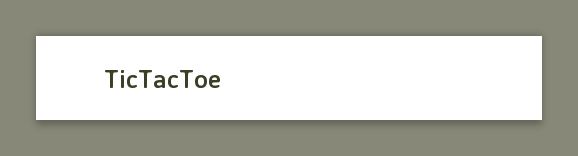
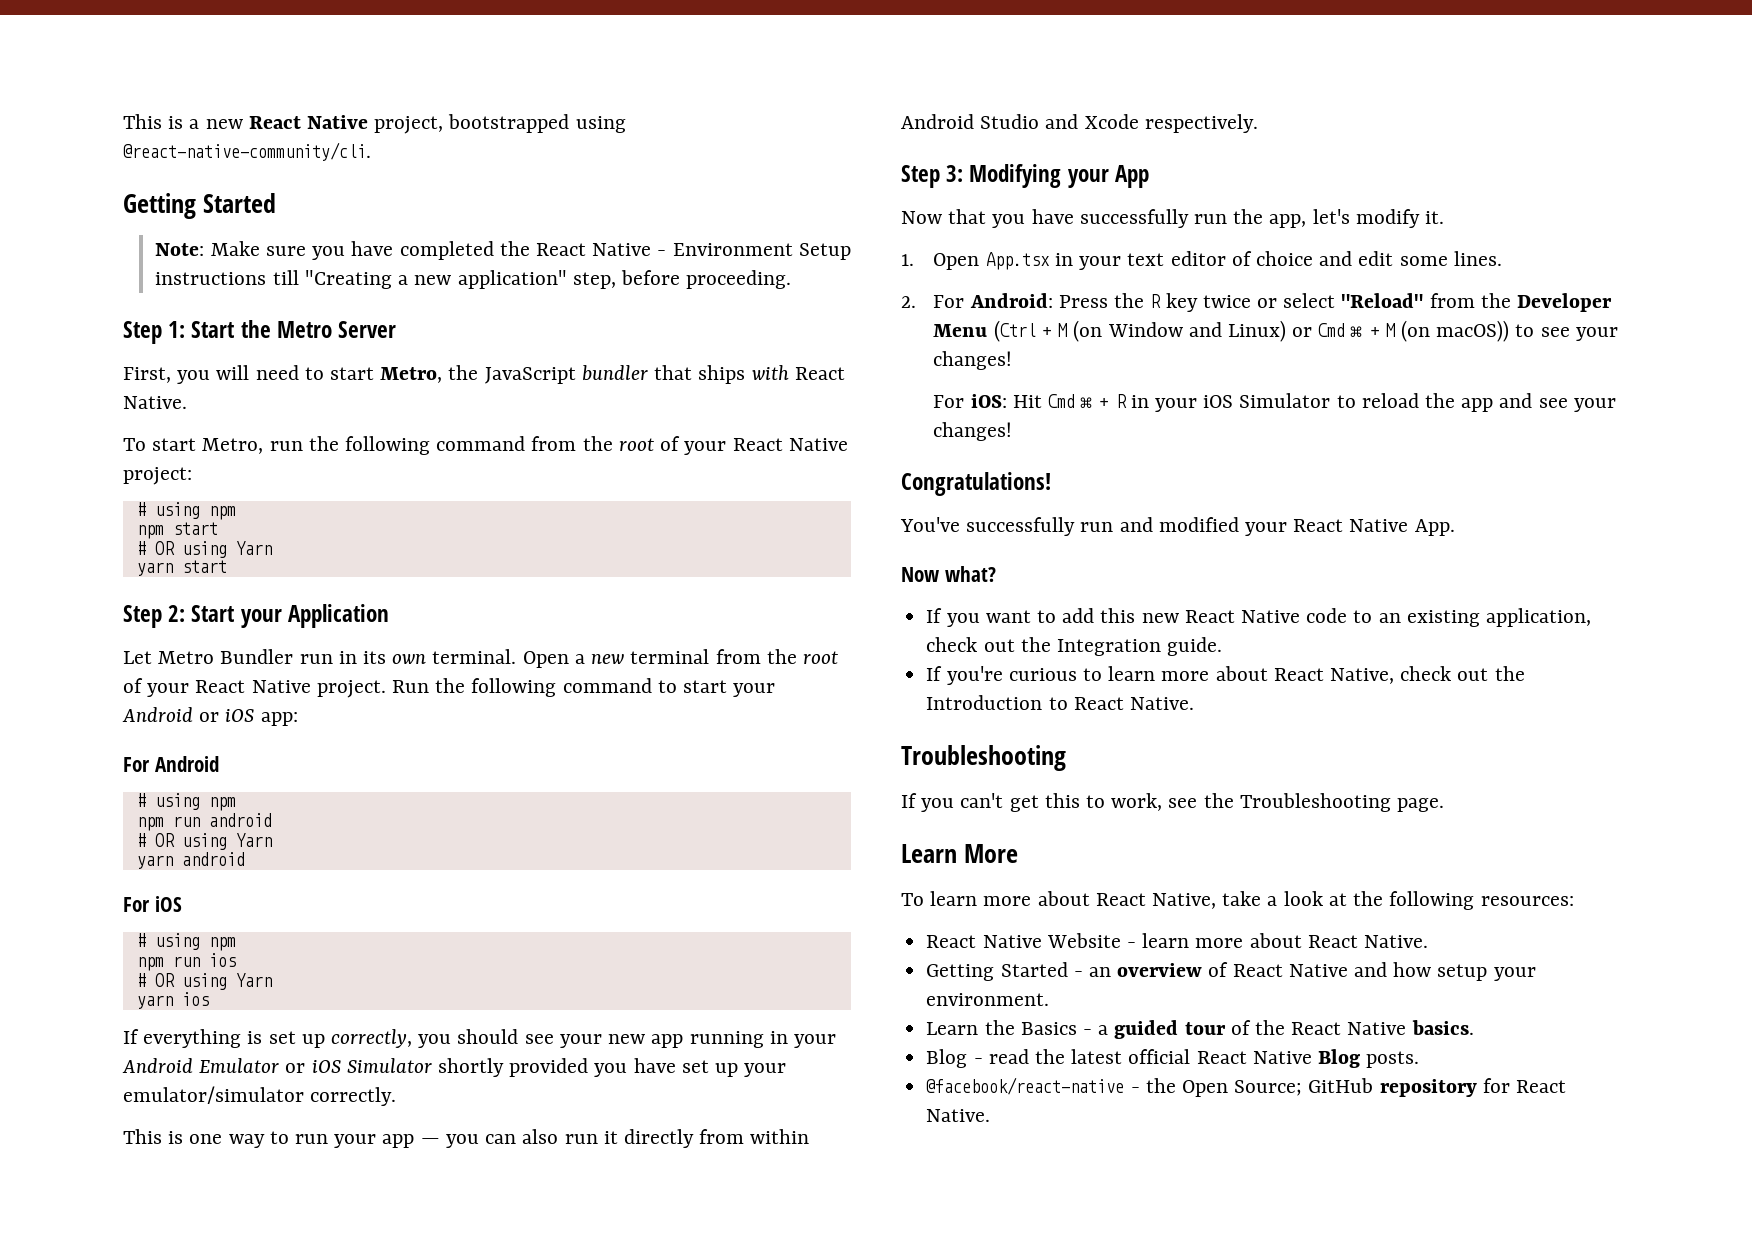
[104,70,221,88] TicTacToe -> [123,114,626,134] [123,142,371,161] [123,193,277,219] [155,241,851,260] [155,270,792,289] [123,320,397,344] [123,365,845,384] [123,396,187,409] [123,436,848,455] [123,467,192,485] [136,502,236,520] [136,522,218,539] [136,541,272,558] [136,560,227,576] [123,604,389,628] [123,649,838,668] [123,678,776,698] [122,707,298,726] [123,756,219,772] [136,793,236,811] [136,813,272,831] [136,833,272,850] [136,852,245,869] [123,896,182,912] [136,933,236,951] [136,953,236,971] [136,973,272,990] [136,992,209,1009] [123,1029,836,1048] [122,1058,787,1077] [123,1086,397,1106] [123,1129,810,1148] [901,114,1258,133] [901,164,1149,188] [901,209,1445,228] [901,251,1502,270] [901,293,1612,312] [933,320,1618,342] [933,351,1013,370] [933,393,1616,412] [933,422,1013,441] [901,472,1051,496] [900,517,1455,536] [901,566,996,582] [926,608,1592,627] [926,637,1223,656] [926,666,1525,685] [926,695,1194,710] [901,745,1066,771] [901,793,1445,812] [901,844,1019,863] [901,891,1574,910] [926,933,1428,948] [926,962,1536,981] [926,993,1050,1006] [926,1020,1474,1039] [926,1049,1420,1068] [926,1077,1566,1097] [926,1109,991,1122] This is a new React Native project, bootstrapped using @react-native-community/cli. // Getting Started // Note: Make sure you have completed the React Native - Environment Setup instructions till "Creating a new application" step, before proceeding. // Step 1: Start the Metro Server // First, you will need to start Metro, the JavaScript bundler that ships with React Native. // To start Metro, run the following command from the root of your React Native project: // # using npm // npm start // # OR using Yarn // yarn start // Step 2: Start your Application // Let Metro Bundler run in its own terminal. Open a new terminal from the root of your React Native project. Run the following command to start your Android or iOS app: // For Android // # using npm // npm run android // # OR using Yarn // yarn android // For iOS // # using npm // npm run ios // # OR using Yarn // yarn ios // If everything is set up correctly, you should see your new app running in your Android Emulator or iOS Simulator shortly provided you have set up your emulator/simulator correctly. // This is one way to run your app — you can also run it directly from within Android Studio and Xcode respectively. // Step 3: Modifying your App // Now that you have successfully run the app, let's modify it. // 1. Open App.tsx in your text editor of choice and edit some lines. // 2. For Android: Press the R key twice or select "Reload" from the Developer Menu (Ctrl + M (on Window and Linux) or Cmd ⌘ + M (on macOS)) to see your changes! // For iOS: Hit Cmd ⌘ + R in your iOS Simulator to reload the app and see your changes! // Congratulations! // You've successfully run and modified your React Native App. // Now what? // If you want to add this new React Native code to an existing application, check out the Integration guide. // If you're curious to learn more about React Native, check out the Introduction to React Native. // Troubleshooting // If you can't get this to work, see the Troubleshooting page. // Learn More // To learn more about React Native, take a look at the following resources: // React Native Website - learn more about React Native. // Getting Started - an overview of React Native and how setup your environment. // Learn the Basics - a guided tour of the React Native basics. // Blog - read the latest official React Native Blog posts. // @facebook/react-native - the Open Source; GitHub repository for React Native.

